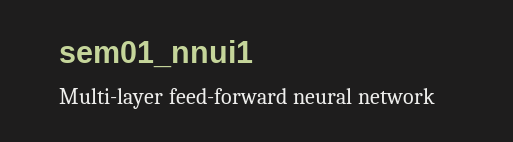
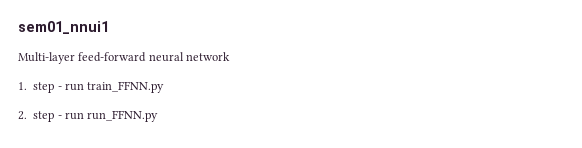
(435, 96) none -> [18,81,165,93] [18,110,159,122] // 1. step - run train_FFNN.py // 2. step - run run_FFNN.py

